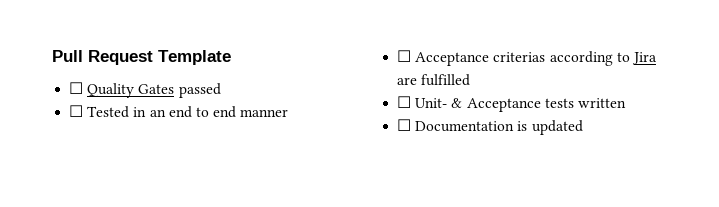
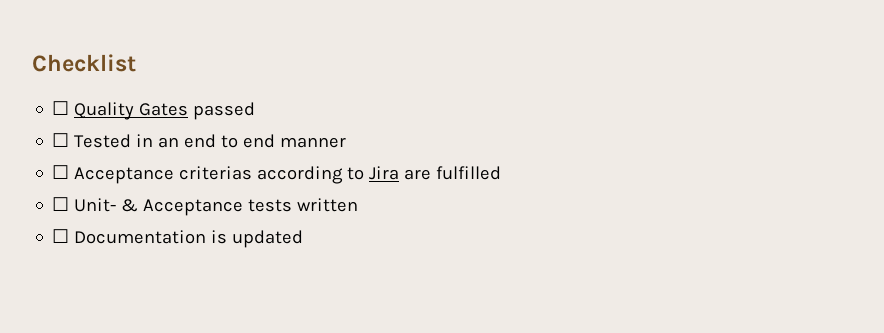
[52,50,231,65] Pull Request Template -> [32,54,136,72] Checklist

